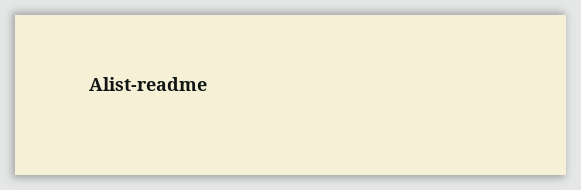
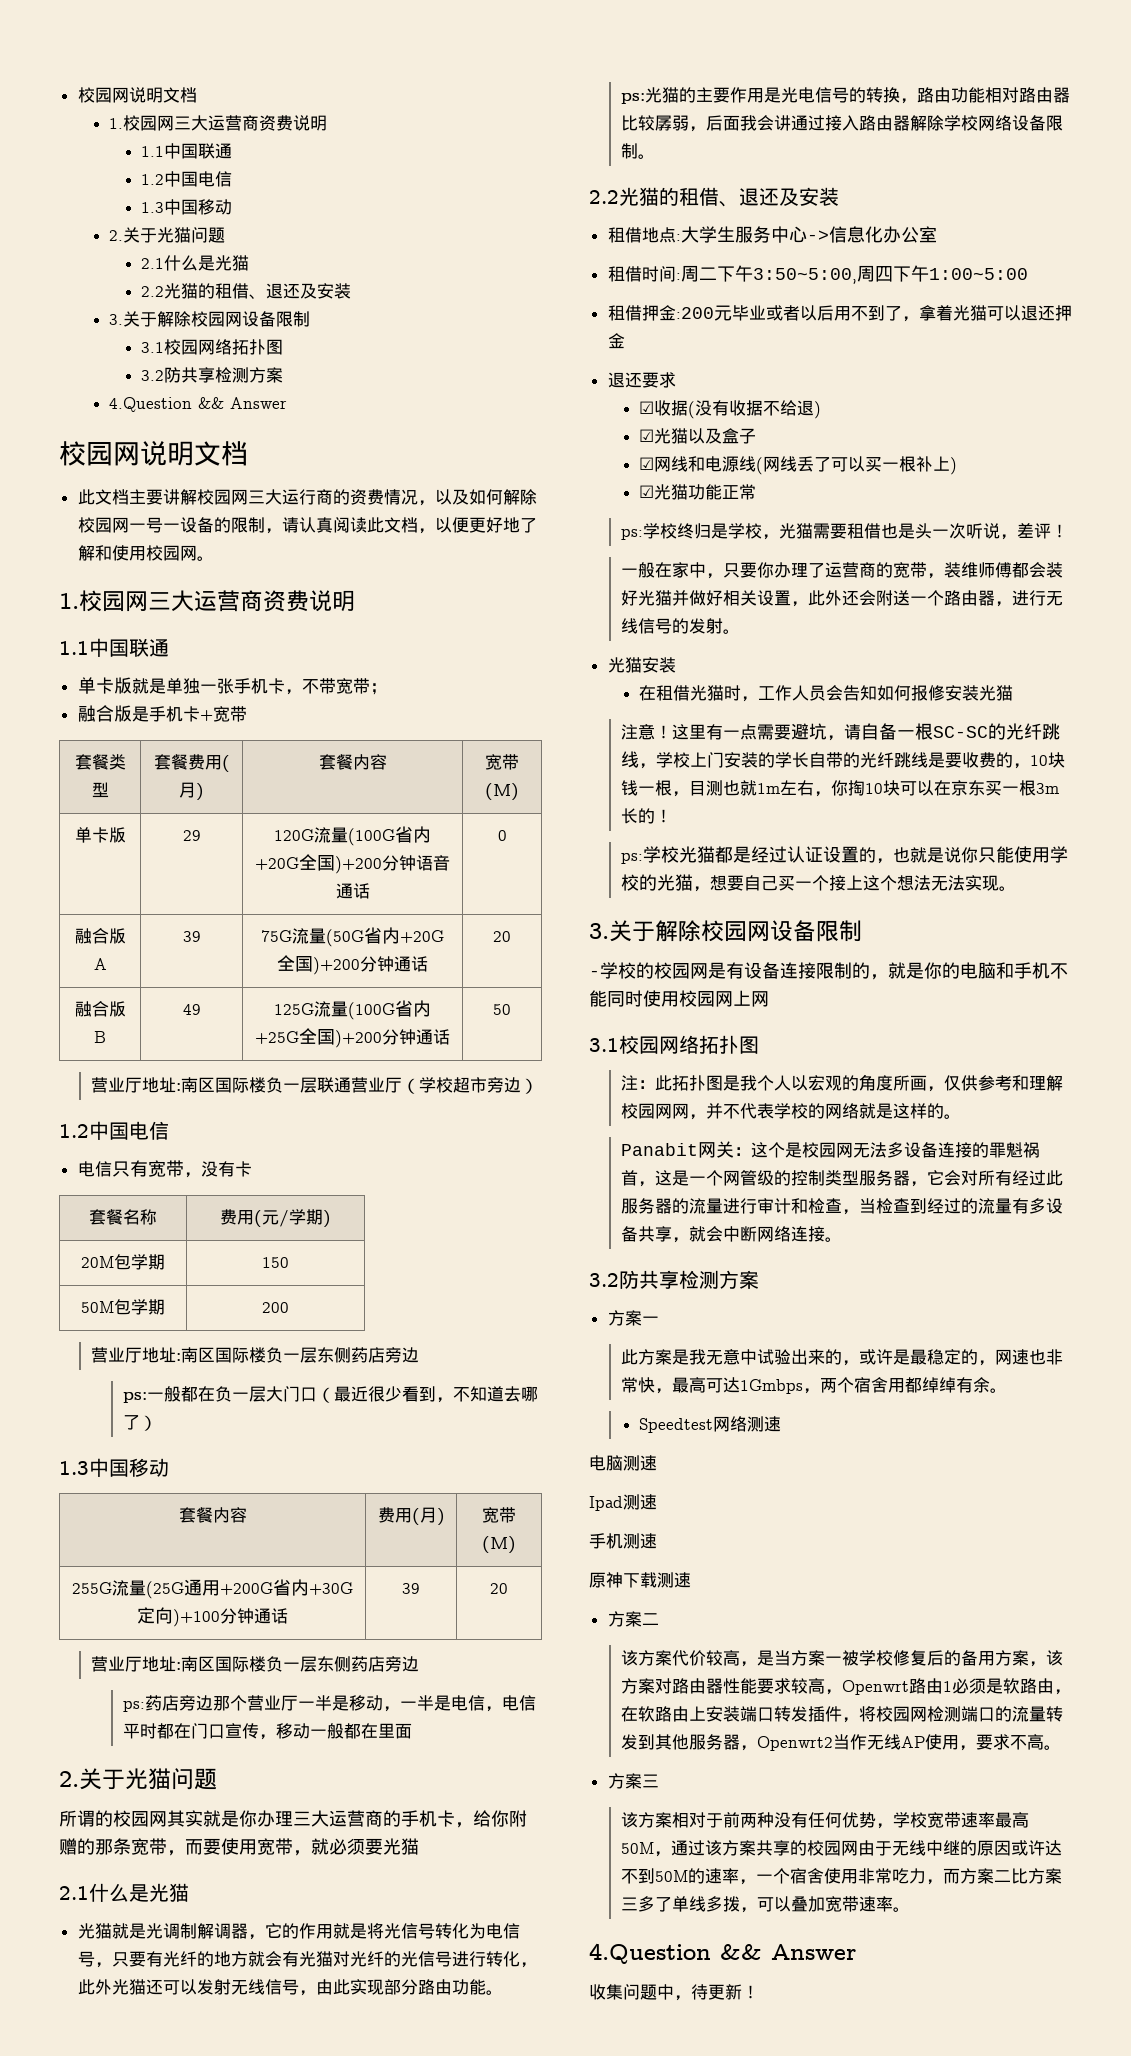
[89,77,207,91] Alist-readme -> [77,87,197,103] [109,115,328,131] [141,143,233,159] [141,171,233,187] [141,199,233,215] [109,227,226,243] [141,255,250,271] [141,283,352,299] [109,311,311,327] [141,339,284,355] [141,367,284,383] [109,397,288,412] [59,440,248,466] [77,489,537,506] [77,517,537,534] [77,545,214,561] [59,590,355,612] [59,638,169,657] [77,677,387,695] [77,705,247,722] [74,754,126,770] [91,782,109,798] [153,754,230,772] [179,782,204,801] [318,754,387,770] [485,754,519,770] [485,783,519,801] [74,827,126,843] [182,830,201,841] [274,826,431,846] [255,854,450,874] [335,883,370,899] [497,830,507,841] [74,928,126,944] [93,958,107,970] [182,931,201,942] [261,927,444,947] [277,955,428,975] [493,931,511,942] [74,1001,126,1017] [94,1031,106,1043] [182,1004,201,1015] [274,1000,431,1020] [255,1028,450,1048] [493,1004,511,1015] [90,1077,538,1094] [59,1121,169,1140] [77,1160,252,1178] [89,1209,157,1225] [220,1209,331,1228] [81,1254,165,1270] [262,1257,289,1268] [81,1299,165,1315] [262,1302,289,1313] [90,1347,419,1363] [122,1386,538,1403] [122,1415,157,1431] [59,1458,169,1477] [178,1507,247,1523] [377,1507,445,1526] [482,1507,516,1523] [482,1536,516,1554] [72,1579,353,1599] [137,1607,288,1627] [402,1583,420,1594] [490,1583,508,1594] [90,1656,419,1672] [122,1695,536,1712] [122,1723,412,1740] [59,1768,217,1790] [59,1810,527,1828] [59,1838,419,1856] [59,1883,189,1902] [77,1923,520,1940] [77,1951,537,1968] [77,1979,503,1996] [620,87,1070,104] [620,115,1063,132] [620,143,655,159] [589,187,839,207] [607,226,937,243] [607,265,1028,284] [607,305,1072,322] [607,333,625,349] [607,372,676,388] [639,400,822,419] [639,428,757,444] [639,456,958,475] [639,484,757,500] [620,523,1068,540] [620,562,1063,579] [620,590,1063,607] [620,618,740,634] [607,657,676,673] [639,685,1014,702] [620,723,1060,741] [620,751,1065,769] [620,780,1059,797] [620,808,672,824] [620,846,1068,864] [620,874,1016,892] [589,920,862,942] [589,962,1068,980] [589,990,769,1007] [589,1035,759,1054] [620,1074,1063,1092] [620,1103,961,1120] [620,1141,1040,1158] [620,1170,1063,1187] [620,1198,1063,1215] [620,1226,842,1243] [589,1270,759,1289] [607,1310,659,1326] [620,1349,1063,1366] [620,1377,1007,1394] [639,1416,782,1433] [589,1455,657,1471] [589,1494,657,1511] [589,1533,657,1549] [589,1572,691,1588] [607,1611,659,1627] [620,1650,1063,1667] [620,1678,1071,1695] [620,1706,1063,1723] [620,1734,1061,1751] [607,1773,659,1789] [620,1812,1029,1829] [620,1840,1062,1857] [620,1868,1062,1885] [620,1896,910,1913] [589,1943,856,1964] [589,1984,759,2001] 校园网说明文档 // 1.校园网三大运营商资费说明 // 1.1中国联通 // 1.2中国电信 // 1.3中国移动 // 2.关于光猫问题 // 2.1什么是光猫 // 2.2光猫的租借、退还及安装 // 3.关于解除校园网设备限制 // 3.1校园网络拓扑图 // 3.2防共享检测方案 // 4.Question && Answer // 校园网说明文档 // 此文档主要讲解校园网三大运行商的资费情况，以及如何解除校园网一号一设备的限制，请认真阅读此文档，以便更好地了解和使用校园网。 // 1.校园网三大运营商资费说明 // 1.1中国联通 // 单卡版就是单独一张手机卡，不带宽带； // 融合版是手机卡+宽带 // 套餐类型 | 套餐费用(月) | 套餐内容 | 宽带(M) // 单卡版 | 29 | 120G流量(100G省内+20G全国)+200分钟语音通话 | 0 // 融合版A | 39 | 75G流量(50G省内+20G全国)+200分钟通话 | 20 // 融合版B | 49 | 125G流量(100G省内+25G全国)+200分钟通话 | 50 // 营业厅地址:南区国际楼负一层联通营业厅（学校超市旁边） // 1.2中国电信 // 电信只有宽带，没有卡 // 套餐名称 | 费用(元/学期) // 20M包学期 | 150 // 50M包学期 | 200 // 营业厅地址:南区国际楼负一层东侧药店旁边 // ps:一般都在负一层大门口（最近很少看到，不知道去哪了） // 1.3中国移动 // 套餐内容 | 费用(月) | 宽带(M) // 255G流量(25G通用+200G省内+30G定向)+100分钟通话 | 39 | 20 // 营业厅地址:南区国际楼负一层东侧药店旁边 // ps:药店旁边那个营业厅一半是移动，一半是电信，电信平时都在门口宣传，移动一般都在里面 // 2.关于光猫问题 // 所谓的校园网其实就是你办理三大运营商的手机卡，给你附赠的那条宽带，而要使用宽带，就必须要光猫 // 2.1什么是光猫 // 光猫就是光调制解调器，它的作用就是将光信号转化为电信号，只要有光纤的地方就会有光猫对光纤的光信号进行转化，此外光猫还可以发射无线信号，由此实现部分路由功能。 // ps:光猫的主要作用是光电信号的转换，路由功能相对路由器比较孱弱，后面我会讲通过接入路由器解除学校网络设备限制。 // 2.2光猫的租借、退还及安装 // 租借地点:大学生服务中心->信息化办公室 // 租借时间:周二下午3:50~5:00,周四下午1:00~5:00 // 租借押金:200元毕业或者以后用不到了，拿着光猫可以退还押金 // 退还要求 // ☑收据(没有收据不给退) // ☑光猫以及盒子 // ☑网线和电源线(网线丢了可以买一根补上) // ☑光猫功能正常 // ps:学校终归是学校，光猫需要租借也是头一次听说，差评！ // 一般在家中，只要你办理了运营商的宽带，装维师傅都会装好光猫并做好相关设置，此外还会附送一个路由器，进行无线信号的发射。 // 光猫安装 // 在租借光猫时，工作人员会告知如何报修安装光猫 // 注意！这里有一点需要避坑，请自备一根SC-SC的光纤跳线，学校上门安装的学长自带的光纤跳线是要收费的，10块钱一根，目测也就1m左右，你掏10块可以在京东买一根3m长的！ // ps:学校光猫都是经过认证设置的，也就是说你只能使用学校的光猫，想要自己买一个接上这个想法无法实现。 // 3.关于解除校园网设备限制 // -学校的校园网是有设备连接限制的，就是你的电脑和手机不能同时使用校园网上网 // 3.1校园网络拓扑图 // 注：此拓扑图是我个人以宏观的角度所画，仅供参考和理解校园网网，并不代表学校的网络就是这样的。 // Panabit网关：这个是校园网无法多设备连接的罪魁祸首，这是一个网管级的控制类型服务器，它会对所有经过此服务器的流量进行审计和检查，当检查到经过的流量有多设备共享，就会中断网络连接。 // 3.2防共享检测方案 // 方案一 // 此方案是我无意中试验出来的，或许是最稳定的，网速也非常快，最高可达1Gmbps，两个宿舍用都绰绰有余。 // Speedtest网络测速 // 电脑测速 // Ipad测速 // 手机测速 // 原神下载测速 // 方案二 // 该方案代价较高，是当方案一被学校修复后的备用方案，该方案对路由器性能要求较高，Openwrt路由1必须是软路由，在软路由上安装端口转发插件，将校园网检测端口的流量转发到其他服务器，Openwrt2当作无线AP使用，要求不高。 // 方案三 // 该方案相对于前两种没有任何优势，学校宽带速率最高50M，通过该方案共享的校园网由于无线中继的原因或许达不到50M的速率，一个宿舍使用非常吃力，而方案二比方案三多了单线多拨，可以叠加宽带速率。 // 4.Question && Answer // 收集问题中，待更新！

